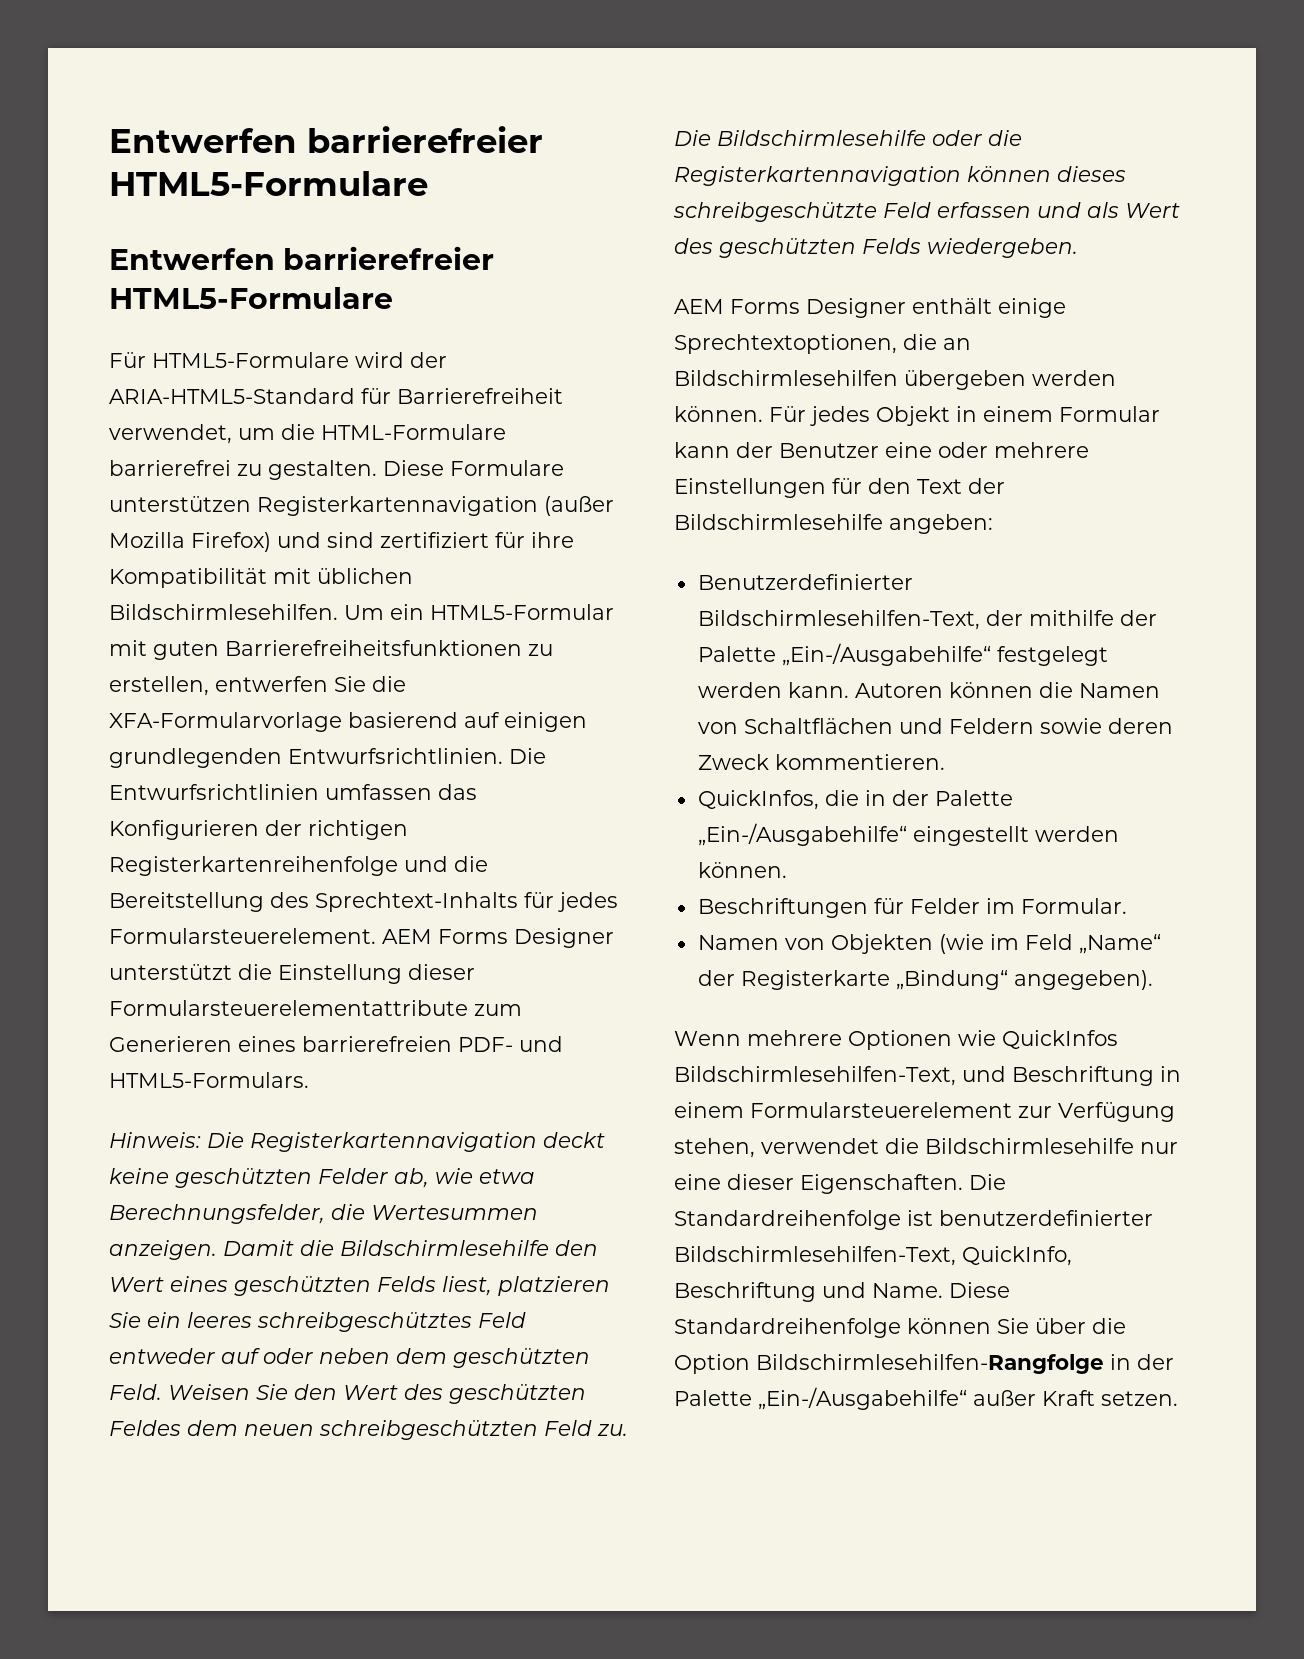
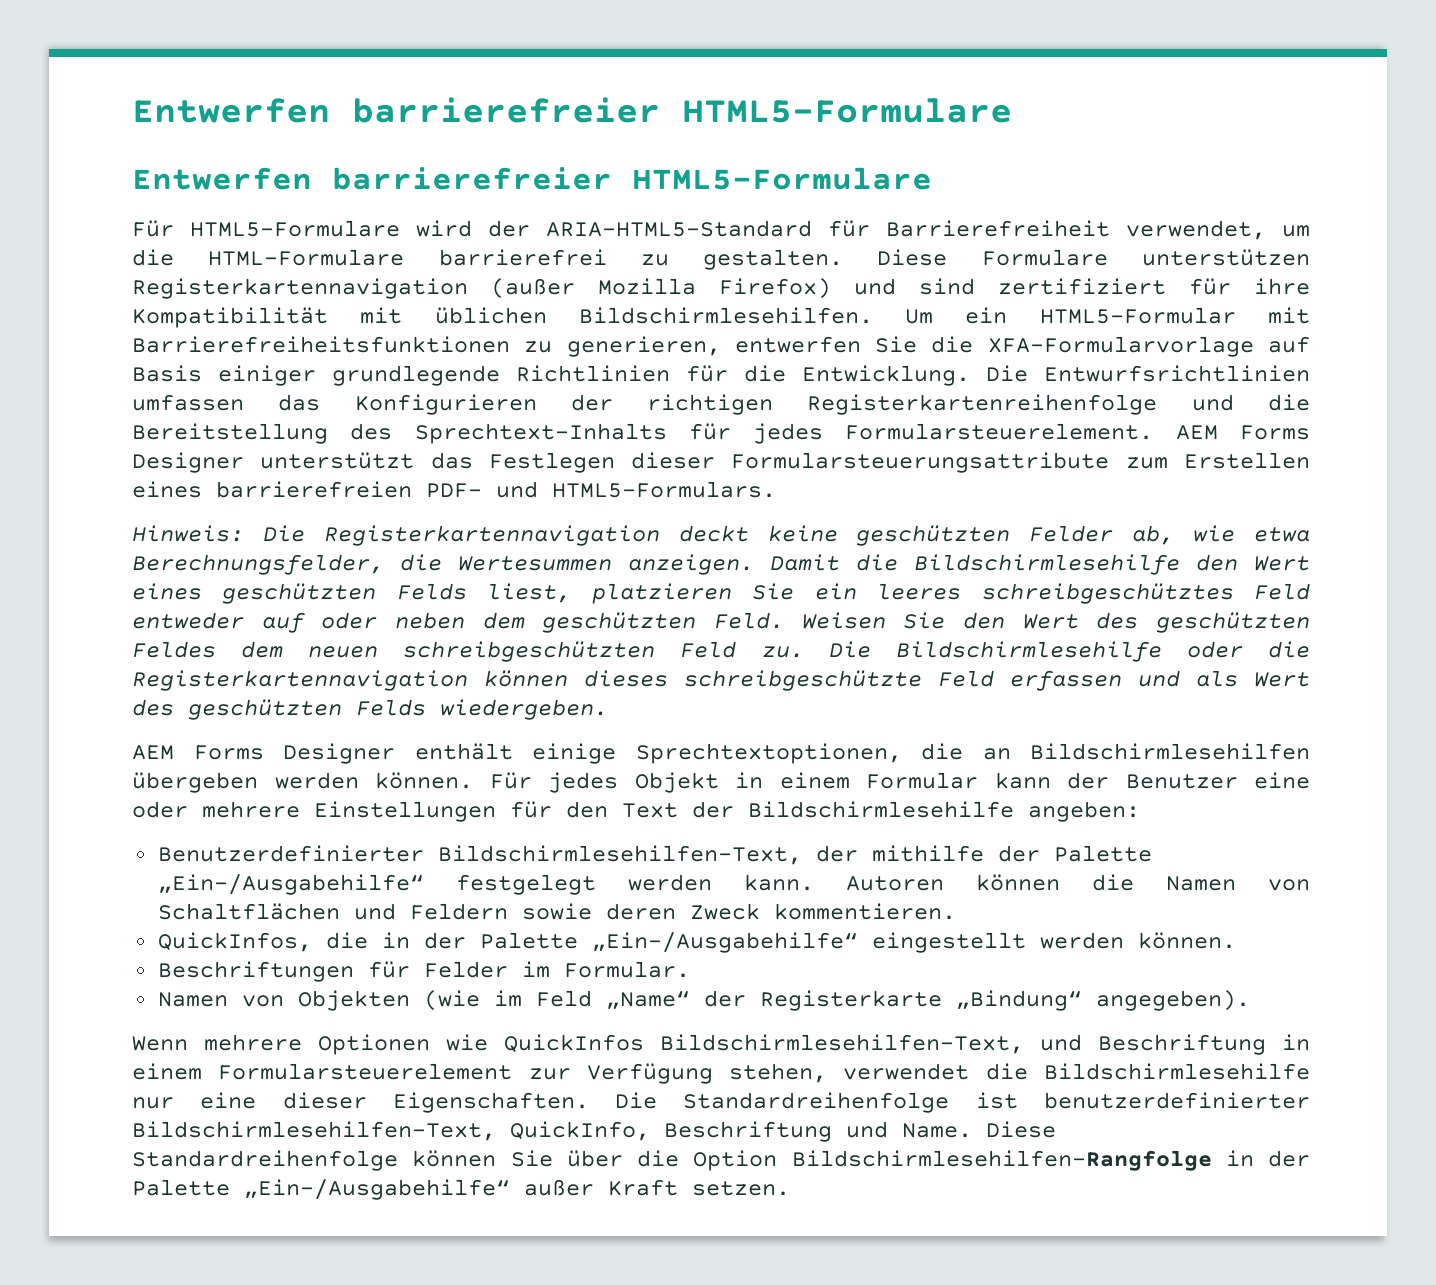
[153,641,219,660] guten -> (1310, 315) none
[109,676,209,696] erstellen, -> [566,336,721,357] generieren,
[348,712,587,732] [109,748,503,768] basierend auf einigen grundlegenden Entwurfsrichtlinien. -> [1268,336,1310,353] [132,365,970,386] auf Basis einiger grundlegende Richtlinien für die Entwicklung.
[238,964,475,984] [109,1000,522,1016] [109,1036,232,1052] die Einstellung dieser Formularsteuerelementattribute zum Generieren -> [430,452,1310,473] das Festlegen dieser Formularsteuerungsattribute zum Erstellen

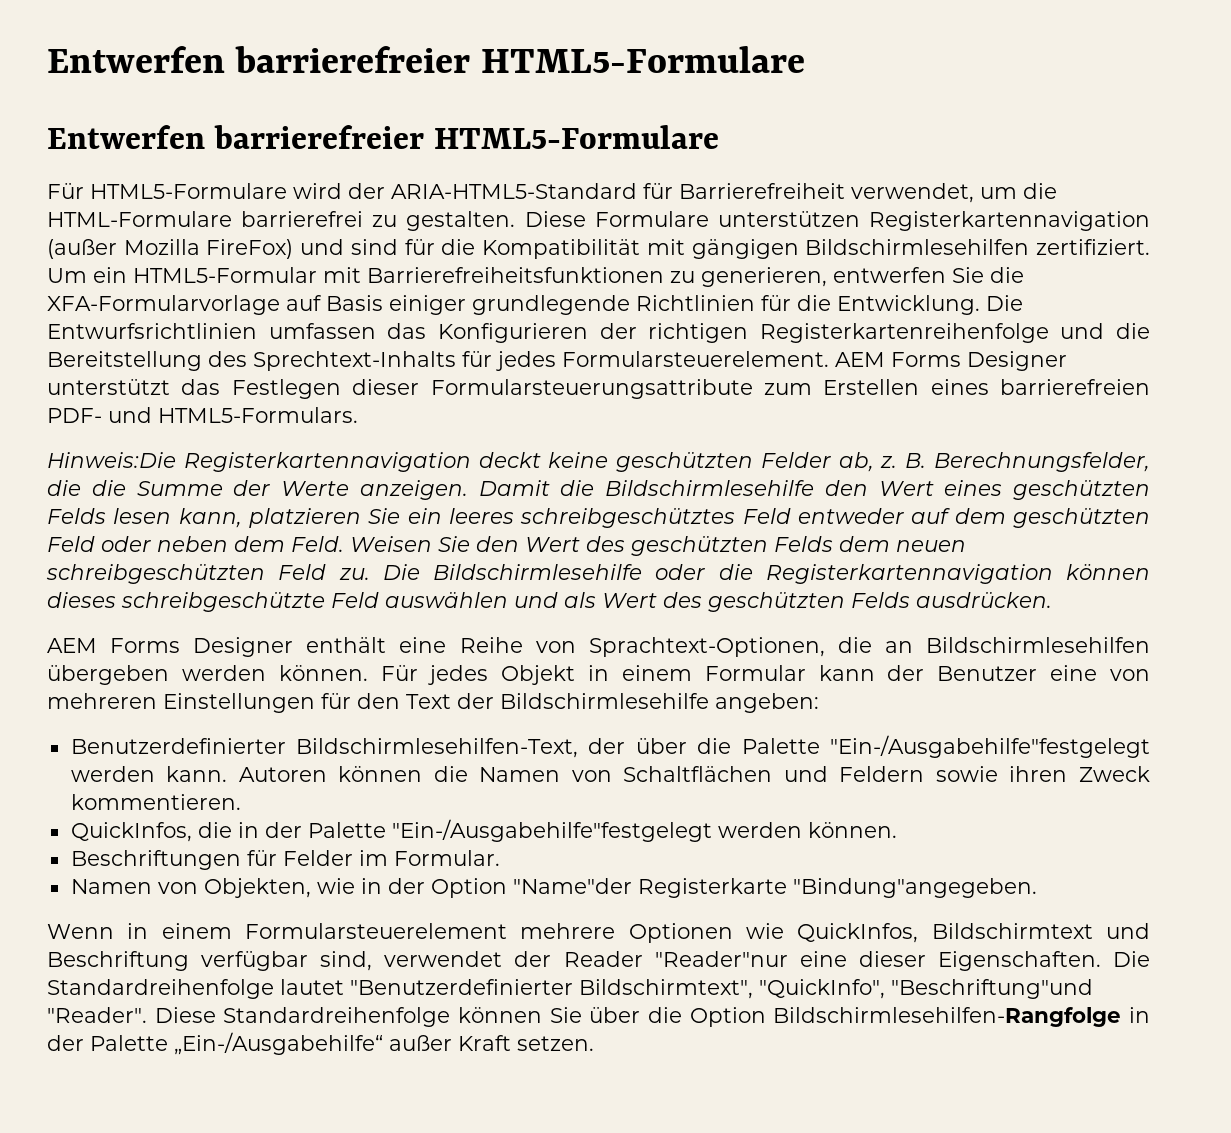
[719,278,831,299] Firefox) -> [206,239,294,259] FireFox)
[998,278,1310,295] [132,307,873,328] zertifiziert für ihre Kompatibilität mit üblichen Bildschirmlesehilfen. -> [404,239,1151,259] für die Kompatibilität mit gängigen Bildschirmlesehilfen zertifiziert.
[132,525,305,542] Hinweis: Die -> [47,452,176,468] Hinweis:Die
[1193,525,1311,542] [132,554,612,575] wie etwa Berechnungsfelder, die Wertesummen -> [880,452,1151,472] [47,480,349,496] z. B. Berechnungsfelder, die die Summe der Werte
[487,583,572,603] liest, -> [113,508,242,528] lesen kann,
(305, 622) none -> [954,508,1150,528] [47,536,95,552] dem geschützten Feld
[542,612,697,633] geschützten -> (285, 544) none
[132,641,216,658] Feldes -> [774,536,833,552] Felds
[1010,670,1122,691] erfassen -> [385,592,508,608] auswählen
[440,699,608,720] wiedergeben. -> [916,592,1052,608] ausdrücken.
[532,743,902,764] einige Sprechtextoptionen, -> [399,637,825,657] eine Reihe von Sprachtext-Optionen,
[132,801,300,818] oder mehrere -> [1109,669,1150,681] [47,693,157,709] von mehreren
[871,845,1152,862] [157,874,596,895] mithilfe der Palette „Ein-/Ausgabehilfe“ festgelegt -> [635,735,1150,758] über die Palette "Ein-/Ausgabehilfe"festgelegt
[605,903,676,920] deren -> [1009,766,1068,782] ihren
[591,932,1026,953] „Ein-/Ausgabehilfe“ eingestellt -> [391,819,712,842] "Ein-/Ausgabehilfe"festgelegt
[297,990,1250,1011] [132,1034,1310,1055] [132,1063,1311,1084] [132,1097,174,1109] Objekten (wie im Feld „Name“ der Registerkarte „Bindung“ angegeben). // Wenn mehrere Optionen wie QuickInfos Bildschirmlesehilfen-Text, und Beschriftung in einem Formularsteuerelement zur Verfügung stehen, verwendet die Bildschirmlesehilfe nur -> [203,878,1037,898] [47,923,1150,943] [47,951,788,971] Objekten, wie in der Option "Name"der Registerkarte "Bindung"angegeben. // Wenn in einem Formularsteuerelement mehrere Optionen wie QuickInfos, Bildschirmtext und Beschriftung verfügbar sind, verwendet der Reader "Reader"nur
[975,1092,1310,1109] [132,1121,972,1142] ist benutzerdefinierter Bildschirmlesehilfen-Text, QuickInfo, Beschriftung und Name. -> [280,979,1093,999] [47,1007,147,1023] lautet "Benutzerdefinierter Bildschirmtext", "QuickInfo", "Beschriftung"und "Reader".

